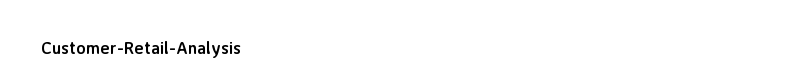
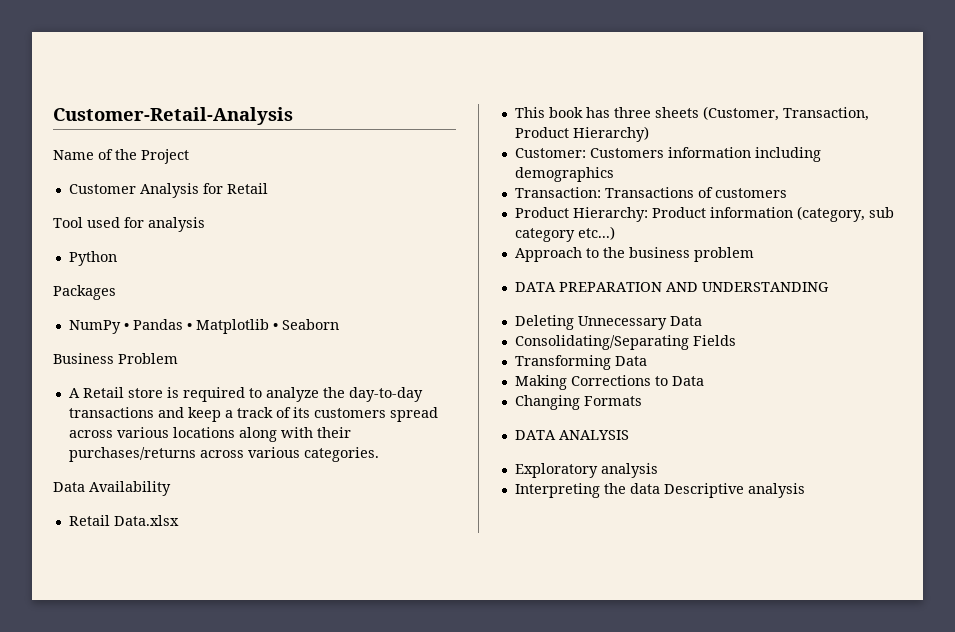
(241, 49) none -> [53,149,189,164] [68,183,268,198] [53,217,205,232] [68,251,117,266] [53,285,116,300] [68,319,339,334] [53,353,178,364] [68,387,423,402] [68,407,438,422] [68,427,351,442] [68,447,379,462] [53,481,171,496] [68,515,179,526] [514,106,869,121] [514,126,649,142] [514,147,821,162] [514,167,614,182] [514,187,787,198] [514,206,894,222] [514,226,615,242] [514,247,754,262] [514,282,829,292] [514,315,702,330] [514,335,736,350] [514,355,647,370] [514,375,704,390] [514,395,642,410] [514,430,629,440] [514,463,658,478] [514,483,805,498] // Name of the Project // Customer Analysis for Retail // Tool used for analysis // Python // Packages // NumPy • Pandas • Matplotlib • Seaborn // Business Problem // A Retail store is required to analyze the day-to-day transactions and keep a track of its customers spread across various locations along with their purchases/returns across various categories. // Data Availability // Retail Data.xlsx // This book has three sheets (Customer, Transaction, Product Hierarchy) // Customer: Customers information including demographics // Transaction: Transactions of customers // Product Hierarchy: Product information (category, sub category etc...) // Approach to the business problem // DATA PREPARATION AND UNDERSTANDING // Deleting Unnecessary Data // Consolidating/Separating Fields // Transforming Data // Making Corrections to Data // Changing Formats // DATA ANALYSIS // Exploratory analysis // Interpreting the data Descriptive analysis

